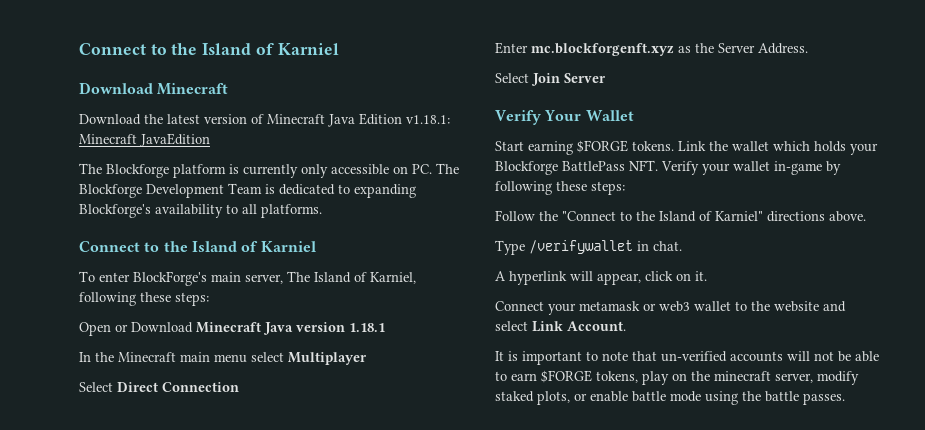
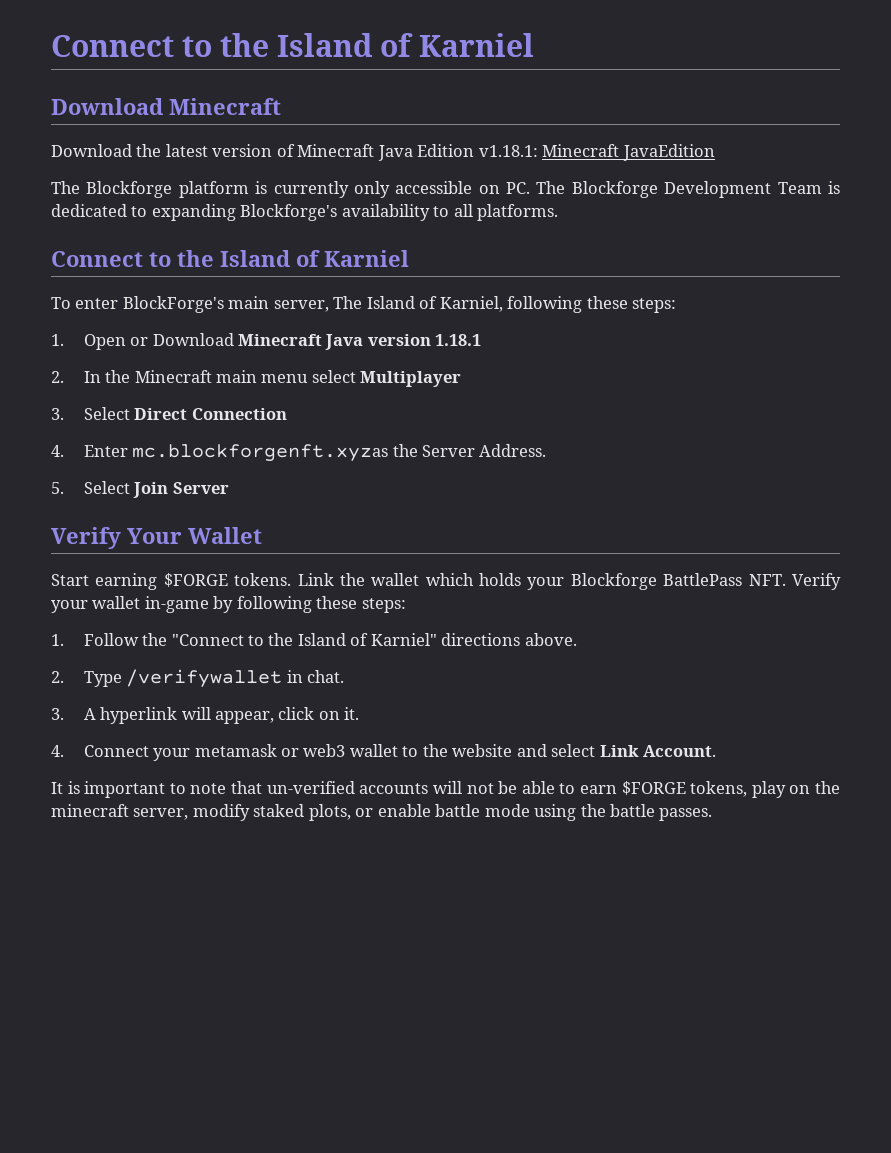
(209, 299) none -> [51,334,64,346] 1.
(385, 327) none -> [51,371,64,383] 2.
(367, 358) none -> [51,408,64,420] 3.
[495,42,691,56] Enter mc.blockforgenft.xyz as -> [51,444,389,462] 4. Enter mc.blockforgenft.xyzas
(808, 48) none -> [51,482,64,494] 5.
(625, 188) none -> [51,634,64,646] 1.
(866, 216) none -> [51,671,64,683] 2.
(682, 246) none -> [51,708,64,720] 3.
(707, 276) none -> [51,745,64,757] 4.

